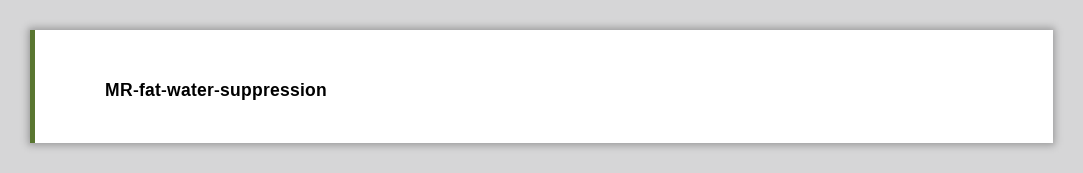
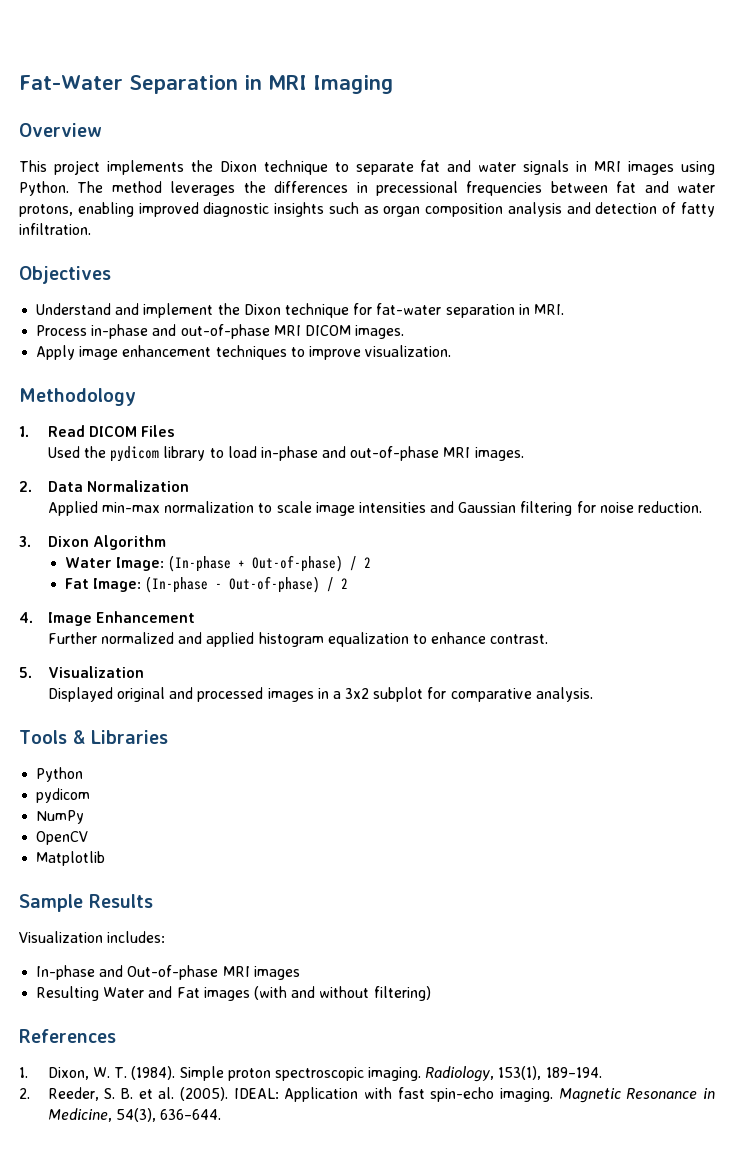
[105,83,327,100] MR-fat-water-suppression -> [19,75,393,94] [19,123,102,137] [19,160,715,175] [19,181,715,196] [19,202,715,217] [19,223,91,235] [19,266,111,284] [36,303,564,318] [36,324,405,339] [36,345,452,360] [19,388,136,406] [19,425,176,437] [47,446,524,462] [19,480,189,492] [47,501,703,516] [19,535,166,550] [64,555,372,572] [64,576,349,593] [19,611,195,626] [47,632,549,647] [19,666,144,678] [47,687,593,702] [19,730,168,744] [36,767,84,782] [36,788,91,803] [36,810,85,824] [36,831,89,845] [36,851,106,866] [19,894,153,912] [19,931,166,943] [36,965,300,980] [36,986,431,1001] [19,1029,116,1043] [19,1066,602,1082] [19,1087,715,1103] [47,1108,222,1122] Fat-Water Separation in MRI Imaging // Overview // This project implements the Dixon technique to separate fat and water signals in MRI images using Python. The method leverages the differences in precessional frequencies between fat and water protons, enabling improved diagnostic insights such as organ composition analysis and detection of fatty infiltration. // Objectives // Understand and implement the Dixon technique for fat-water separation in MRI. // Process in-phase and out-of-phase MRI DICOM images. // Apply image enhancement techniques to improve visualization. // Methodology // 1. Read DICOM Files // Used the pydicom library to load in-phase and out-of-phase MRI images. // 2. Data Normalization // Applied min-max normalization to scale image intensities and Gaussian filtering for noise reduction. // 3. Dixon Algorithm // Water Image: (In-phase + Out-of-phase) / 2 // Fat Image: (In-phase - Out-of-phase) / 2 // 4. Image Enhancement // Further normalized and applied histogram equalization to enhance contrast. // 5. Visualization // Displayed original and processed images in a 3x2 subplot for comparative analysis. // Tools & Libraries // Python // pydicom // NumPy // OpenCV // Matplotlib // Sample Results // Visualization includes: // In-phase and Out-of-phase MRI images // Resulting Water and Fat images (with and without filtering) // References // 1. Dixon, W. T. (1984). Simple proton spectroscopic imaging. Radiology, 153(1), 189–194. // 2. Reeder, S. B. et al. (2005). IDEAL: Application with fast spin-echo imaging. Magnetic Resonance in Medicine, 54(3), 636–644.

